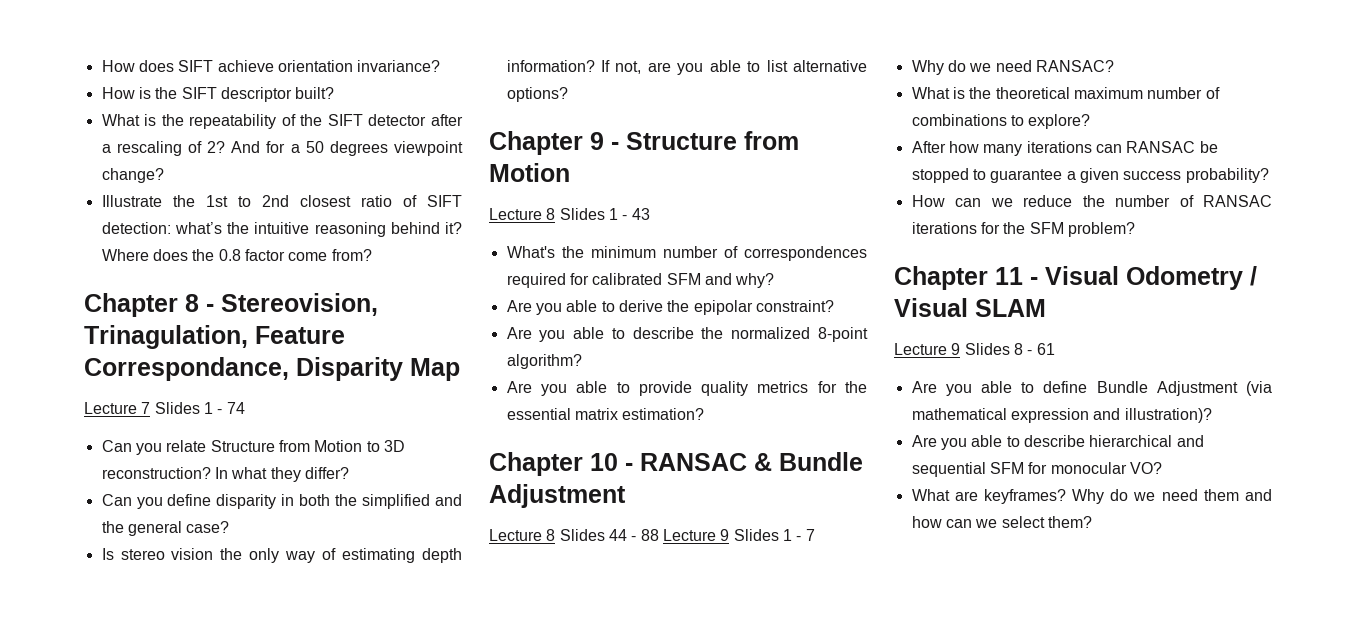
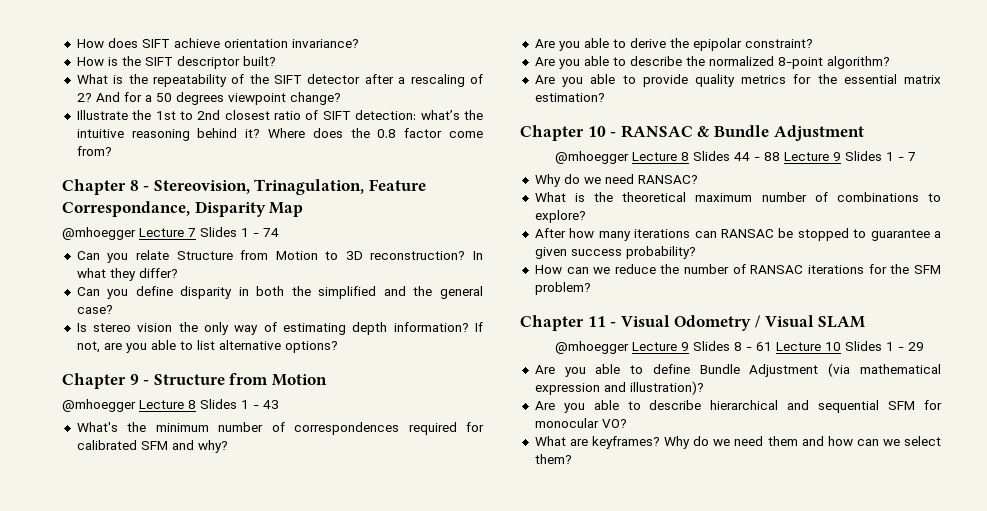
(460, 369) none -> [62,227,136,240] @mhoegger
(570, 172) none -> [62,399,136,412] @mhoegger
(626, 496) none -> [554,151,629,164] @mhoegger
(1046, 308) none -> [554,341,629,354] @mhoegger
(1055, 349) none -> [775,341,924,351] Lecture 10 Slides 1 - 29

